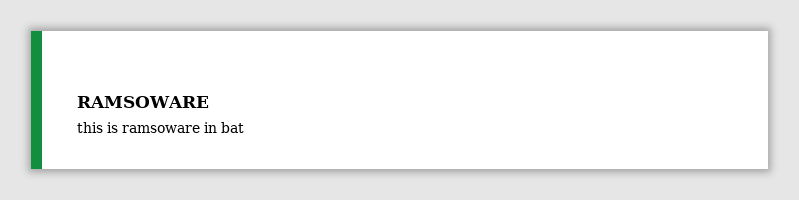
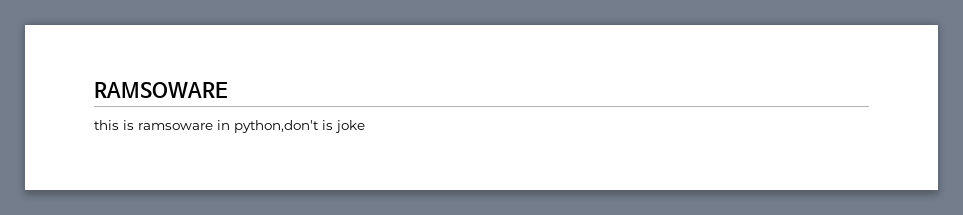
[221,122,244,133] bat -> [234,120,365,133] python,don't is joke

